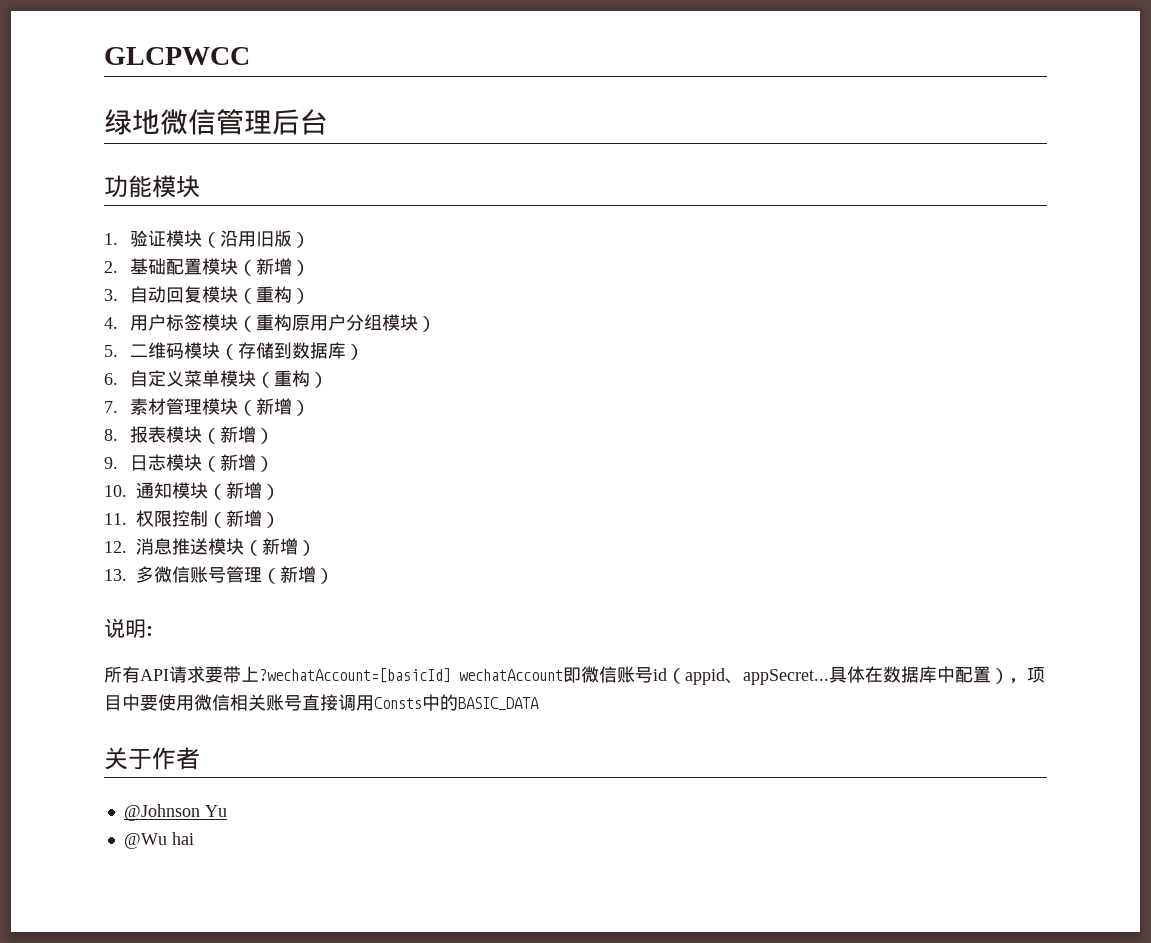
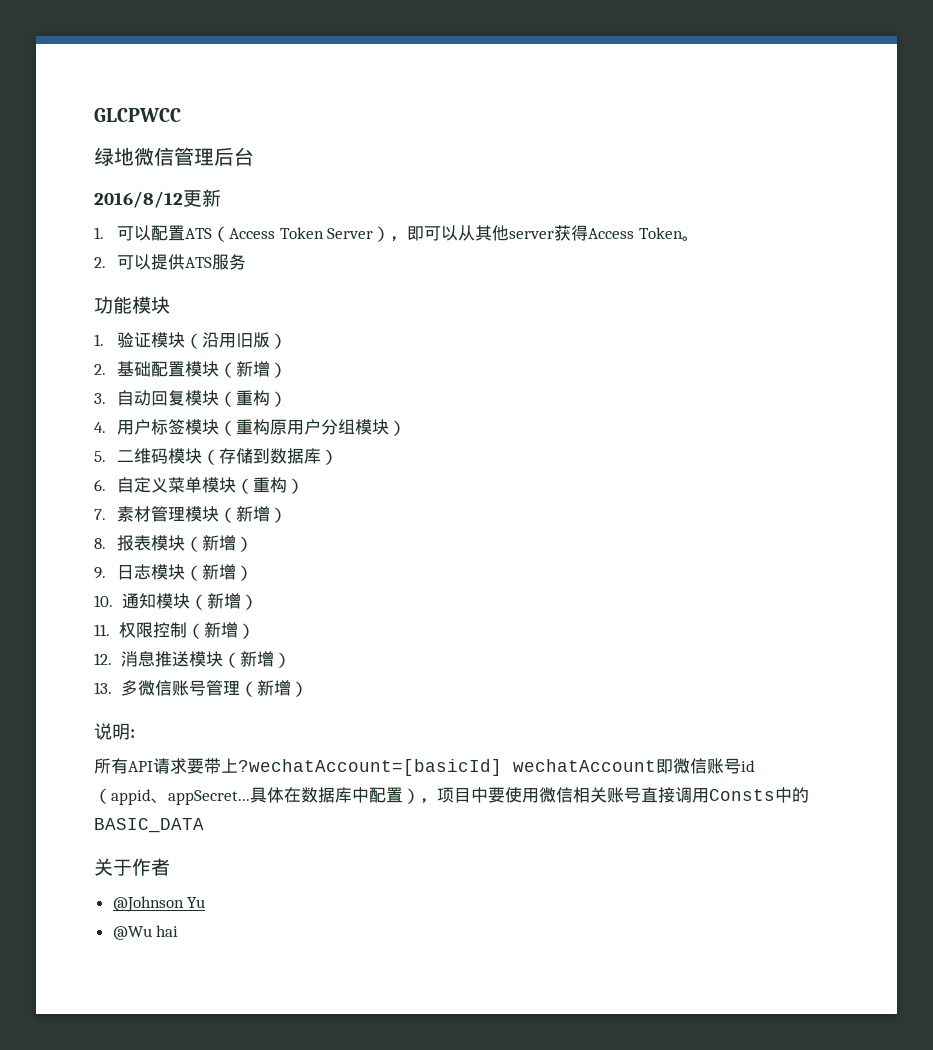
(328, 122) none -> [94,189,221,208] [94,225,699,242] [94,254,246,270] // 2016/8/12更新 // 1.可以配置ATS（Access Token Server），即可以从其他server获得Access Token。 // 2.可以提供ATS服务

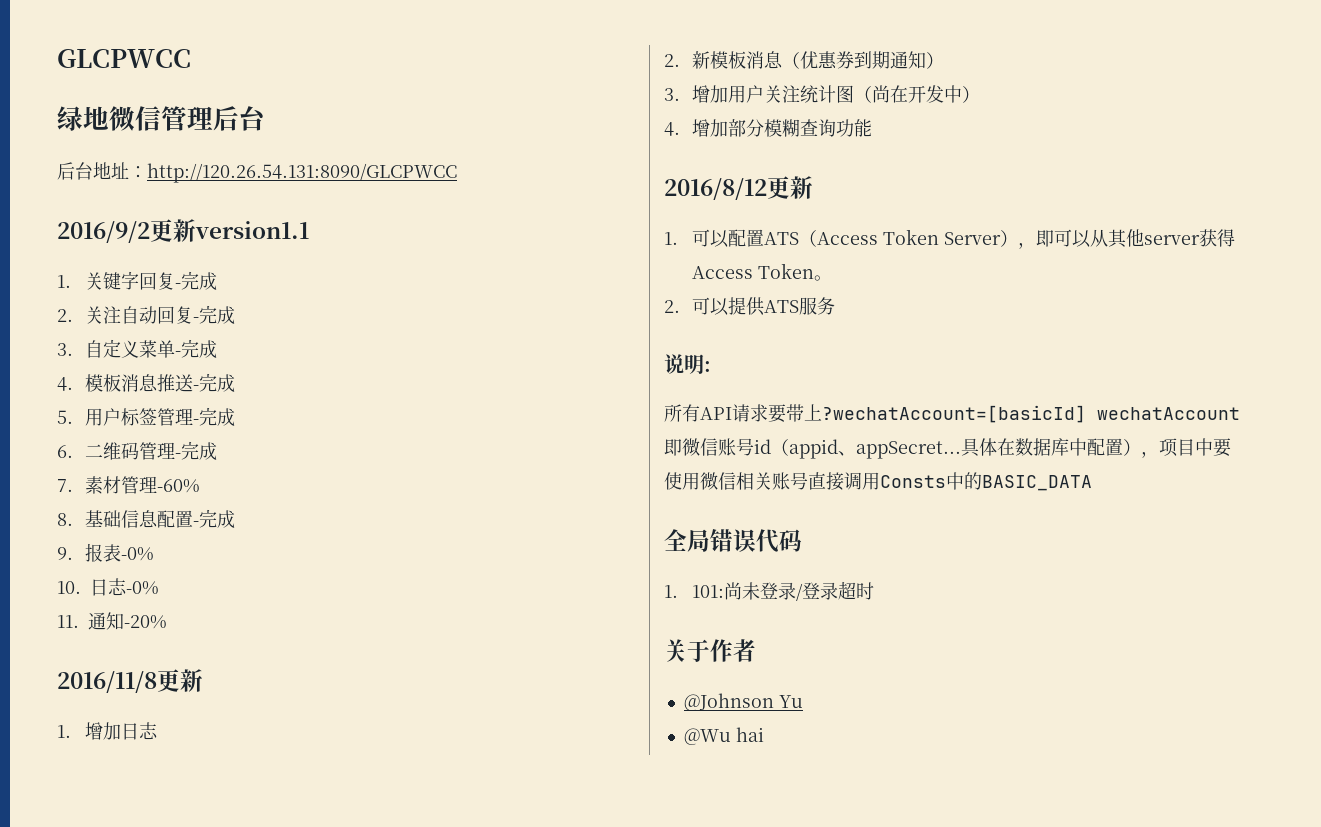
(254, 156) none -> [57,162,457,183] [57,219,309,243] [57,271,217,290] [57,305,235,324] [57,339,217,358] [57,373,235,392] [57,407,235,426] [57,441,217,460] [57,476,200,494] [57,509,235,528] [57,543,154,562] [57,578,159,596] [57,612,167,630] [57,669,203,693] [57,722,158,740] [664,51,944,69] [664,85,980,103] [664,119,872,137] // 后台地址：http://120.26.54.131:8090/GLCPWCC // 2016/9/2更新version1.1 // 1.关键字回复-完成 // 2.关注自动回复-完成 // 3.自定义菜单-完成 // 4.模板消息推送-完成 // 5.用户标签管理-完成 // 6.二维码管理-完成 // 7.素材管理-60% // 8.基础信息配置-完成 // 9.报表-0% // 10.日志-0% // 11.通知-20% // 2016/11/8更新 // 1.增加日志 // 2.新模板消息（优惠券到期通知） // 3.增加用户关注统计图（尚在开发中） // 4.增加部分模糊查询功能
[94,296,170,314] [94,332,287,349] [94,361,287,378] [94,390,287,407] [94,419,406,436] [94,448,338,465] [94,477,304,494] [94,506,287,523] [94,535,253,552] [94,564,253,581] [94,593,258,610] [94,622,255,639] [94,651,291,668] [94,680,308,697] // 功能模块 // 1.验证模块（沿用旧版） // 2.基础配置模块（新增） // 3.自动回复模块（重构） // 4.用户标签模块（重构原用户分组模块） // 5.二维码模块（存储到数据库） // 6.自定义菜单模块（重构） // 7.素材管理模块（新增） // 8.报表模块（新增） // 9.日志模块（新增） // 10.通知模块（新增） // 11.权限控制（新增） // 12.消息推送模块（新增） // 13.多微信账号管理（新增） -> (835, 306) none
(204, 825) none -> [664,529,802,553] [664,581,874,601] // 全局错误代码 // 1. 101:尚未登录/登录超时

